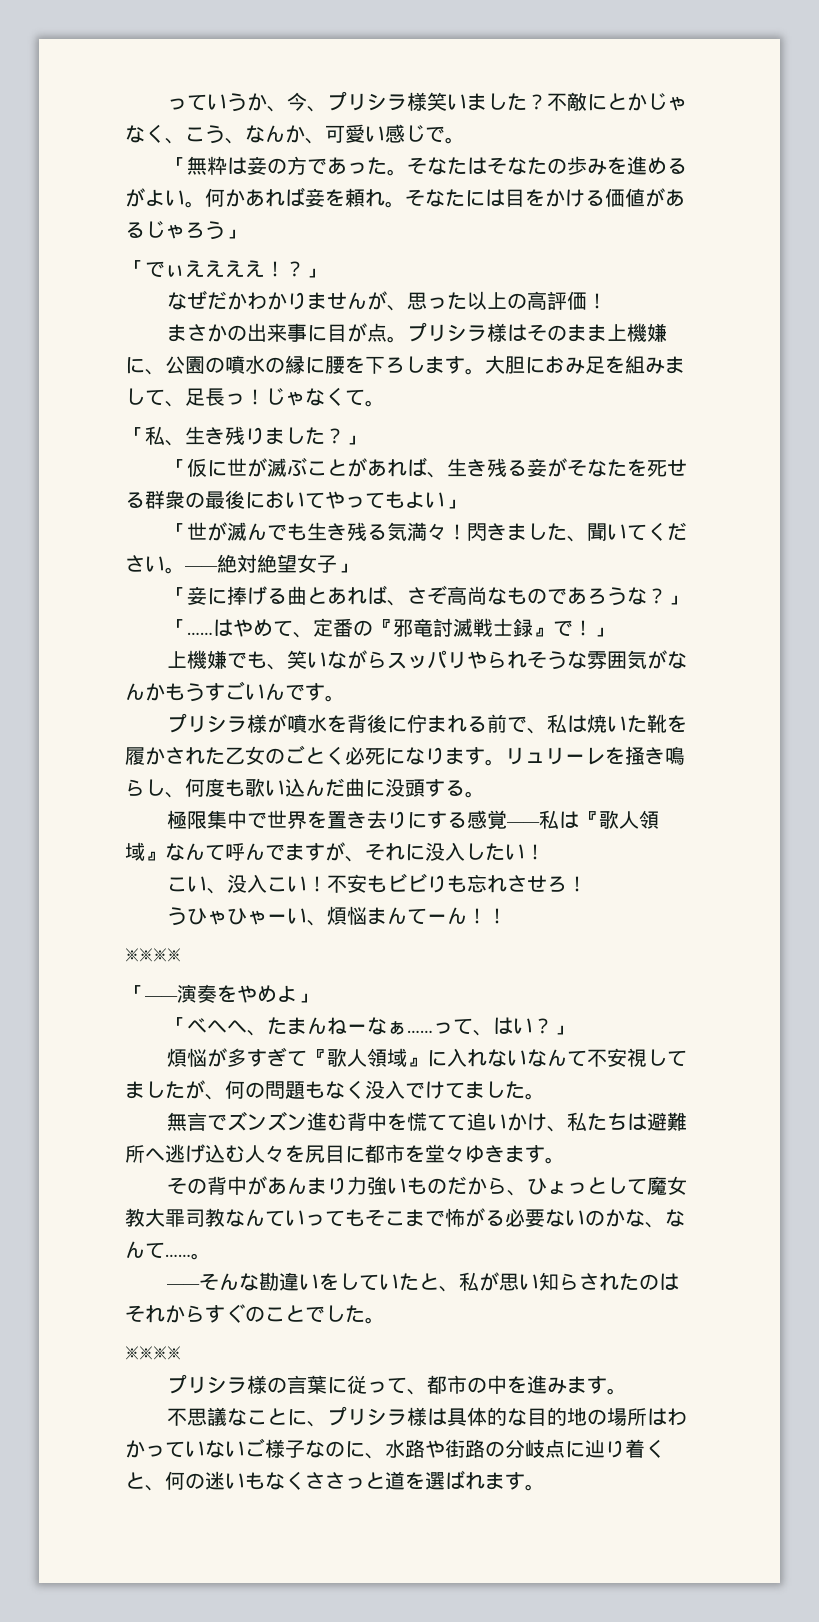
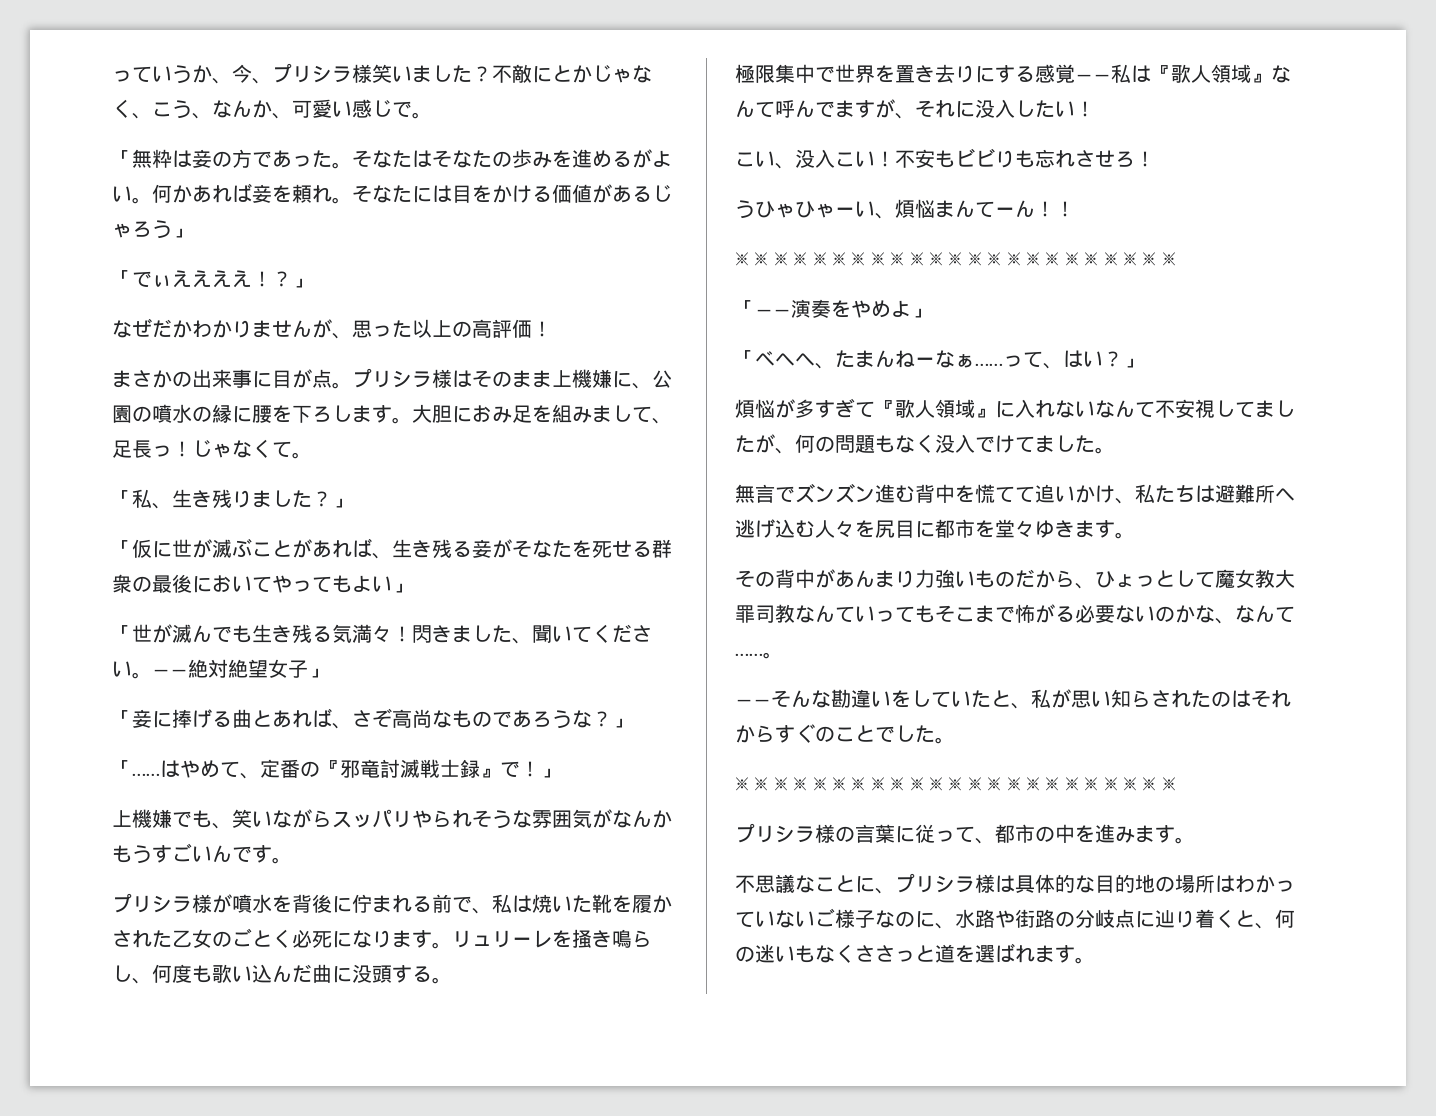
[125,948,181,962] ※※※※ -> [735,252,1176,266] ※ ※ ※ ※ ※ ※ ※ ※ ※ ※ ※ ※ ※ ※ ※ ※ ※ ※ ※ ※ ※ ※ ※
[125,1346,181,1360] ※※※※ -> [735,777,1176,791] ※ ※ ※ ※ ※ ※ ※ ※ ※ ※ ※ ※ ※ ※ ※ ※ ※ ※ ※ ※ ※ ※ ※

